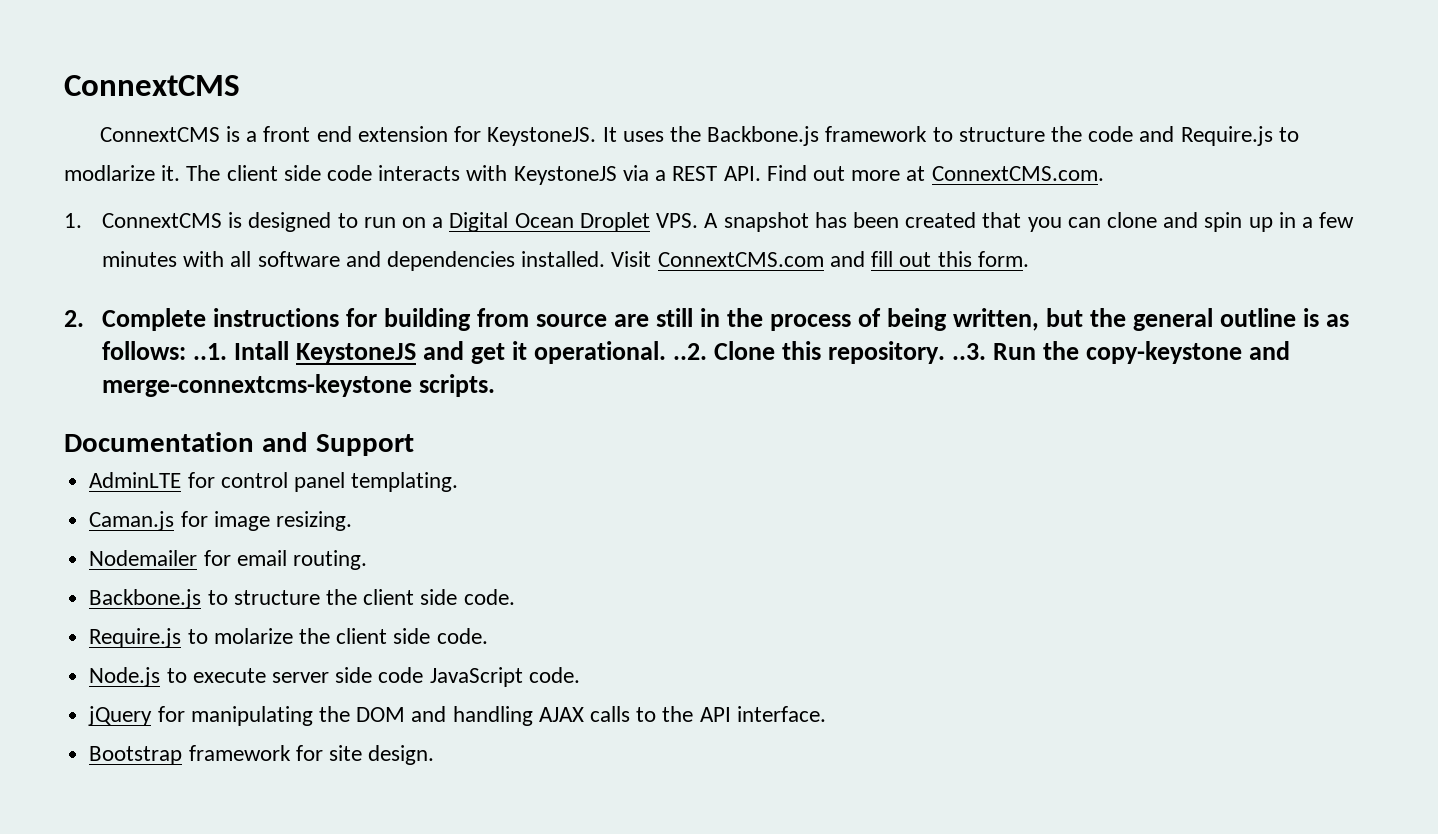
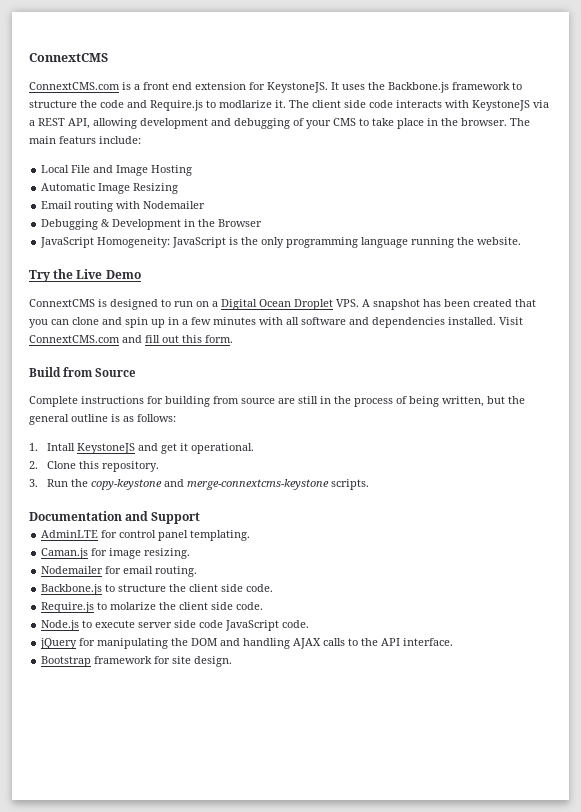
[99,127,220,142] ConnextCMS -> [29,82,120,90] ConnextCMS.com
[723,165,1104,181] [64,213,82,228] API. Find out more at ConnextCMS.com. // 1. -> [68,118,530,129] [29,136,141,144] [41,165,193,176] [41,183,179,194] [41,201,206,212] [41,219,263,230] [40,237,522,248] [29,269,141,282] API, allowing development and debugging of your CMS to take place in the browser. The main featurs include: // Local File and Image Hosting // Automatic Image Resizing // Email routing with Nodemailer // Debugging & Development in the Browser // JavaScript Homogeneity: JavaScript is the only programming language running the website. // Try the Live Demo //
[64,310,84,327] 2. -> [29,367,137,377] Build from Source //
[193,343,228,360] ..1. -> [29,443,38,451] // 1.
[673,343,708,360] ..2. -> [29,461,38,469] // 2.
[952,343,987,360] ..3. -> [29,479,38,487] // 3.

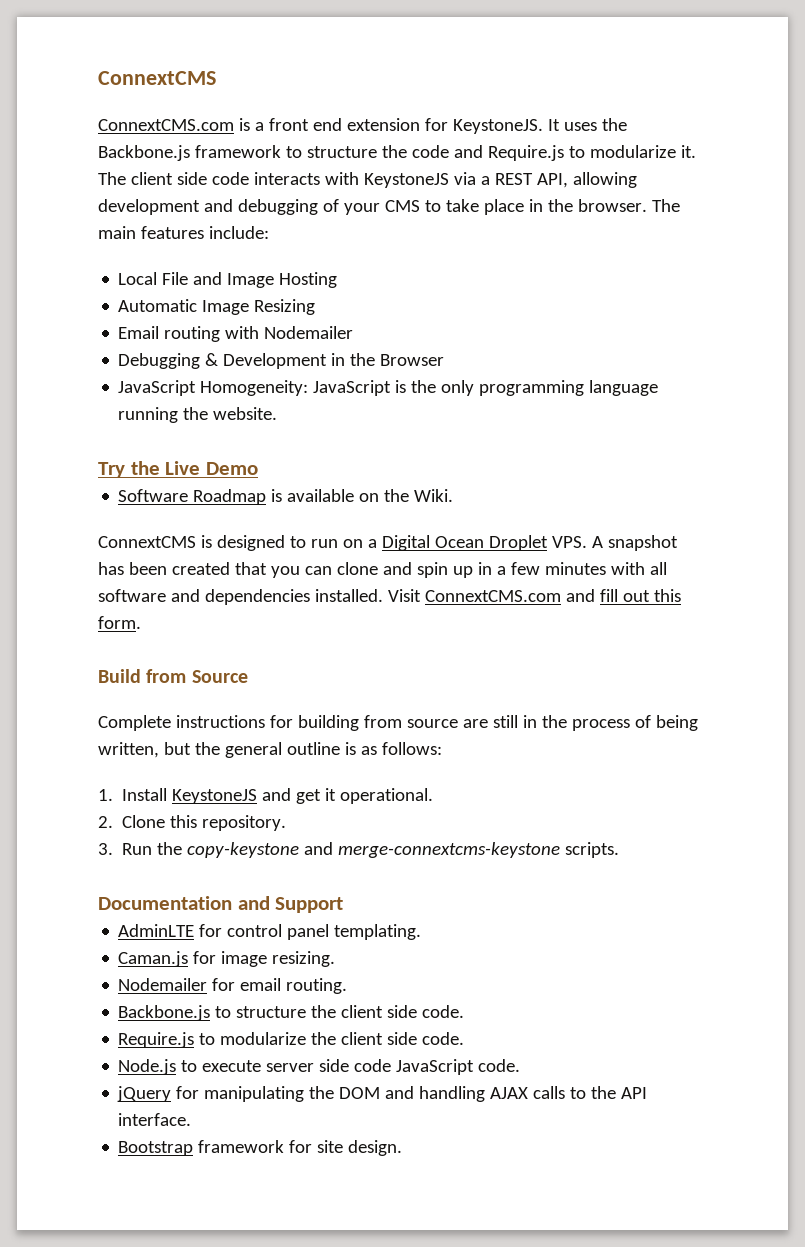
[219,100,272,108] modlarize -> [589,145,676,158] modularize
[59,136,96,144] featurs -> [140,226,204,239] features
(141, 274) none -> [118,489,454,505] // Software Roadmap is available on the Wiki.
[46,443,75,451] Intall -> [122,788,168,801] Install
[110,602,157,610] molarize -> [220,1032,307,1045] modularize

